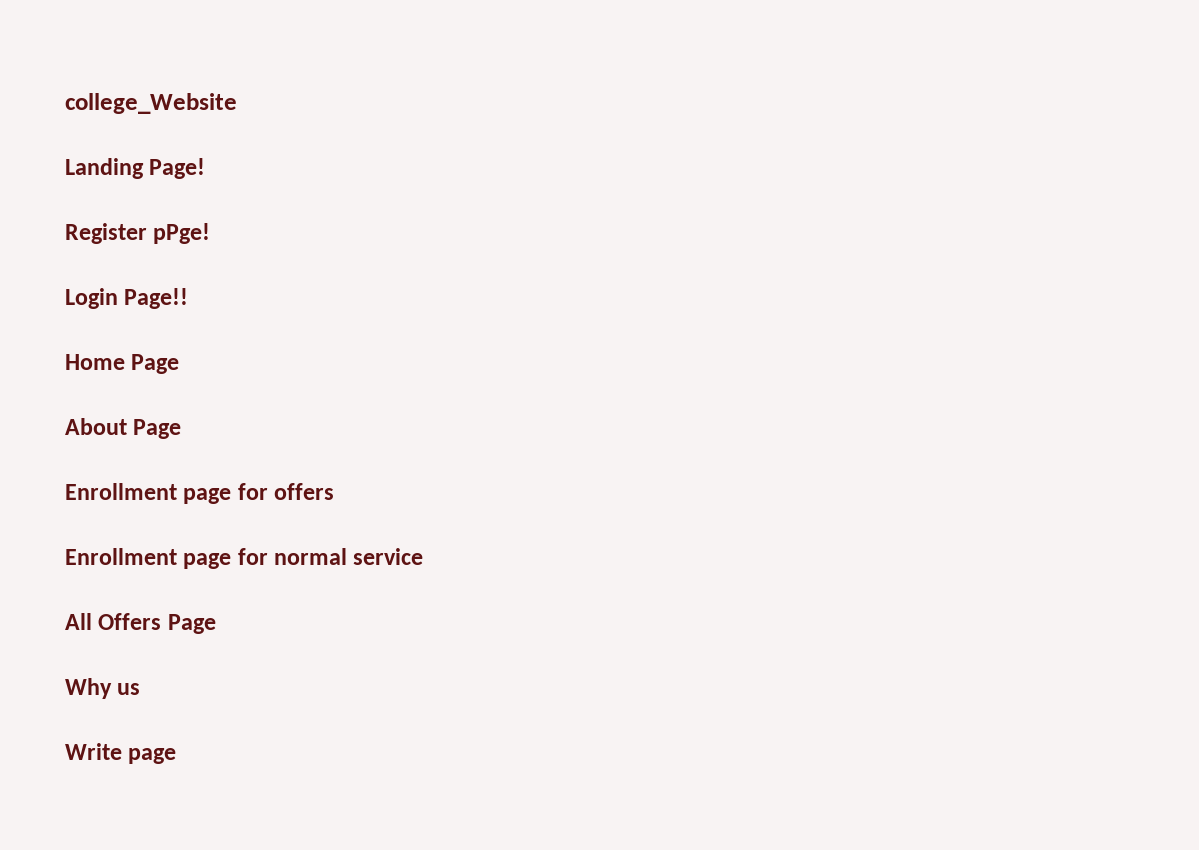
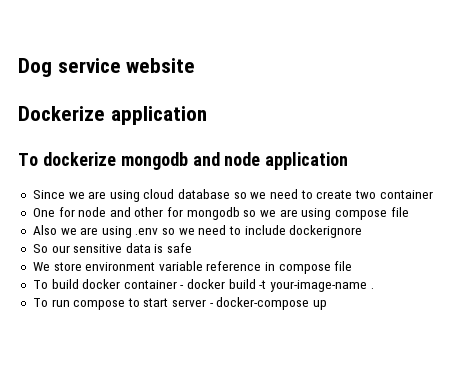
[65,93,237,114] [65,158,206,179] [65,223,211,244] [65,288,189,309] [65,354,180,374] [65,418,182,439] [65,483,335,504] [65,548,424,569] [65,613,216,634] [65,678,141,699] [65,743,177,764] college_Website // Landing Page! // Register pPge! // Login Page!! // Home Page // About Page // Enrollment page for offers // Enrollment page for normal service // All Offers Page // Why us // Write page -> [18,58,196,77] [18,106,207,125] [18,152,349,170] [32,189,433,202] [32,207,409,220] [32,225,363,238] [32,243,193,253] [32,261,353,274] [32,279,374,292] [32,297,328,310] Dog service website // Dockerize application // To dockerize mongodb and node application // Since we are using cloud database so we need to create two container // One for node and other for mongodb so we are using compose file // Also we are using .env so we need to include dockerignore // So our sensitive data is safe // We store environment variable reference in compose file // To build docker container - docker build -t your-image-name . // To run compose to start server - docker-compose up

